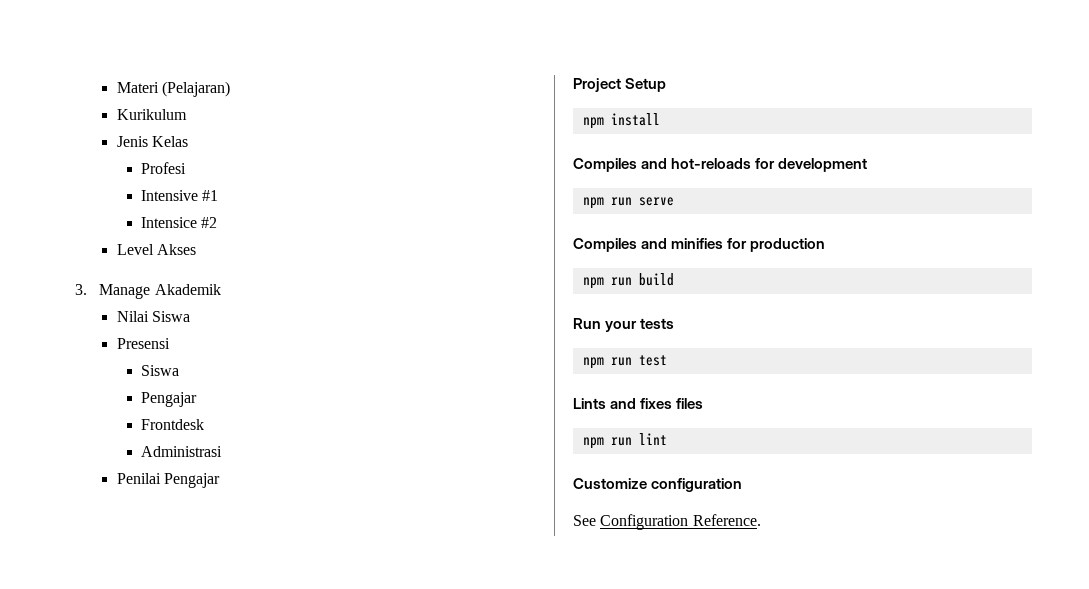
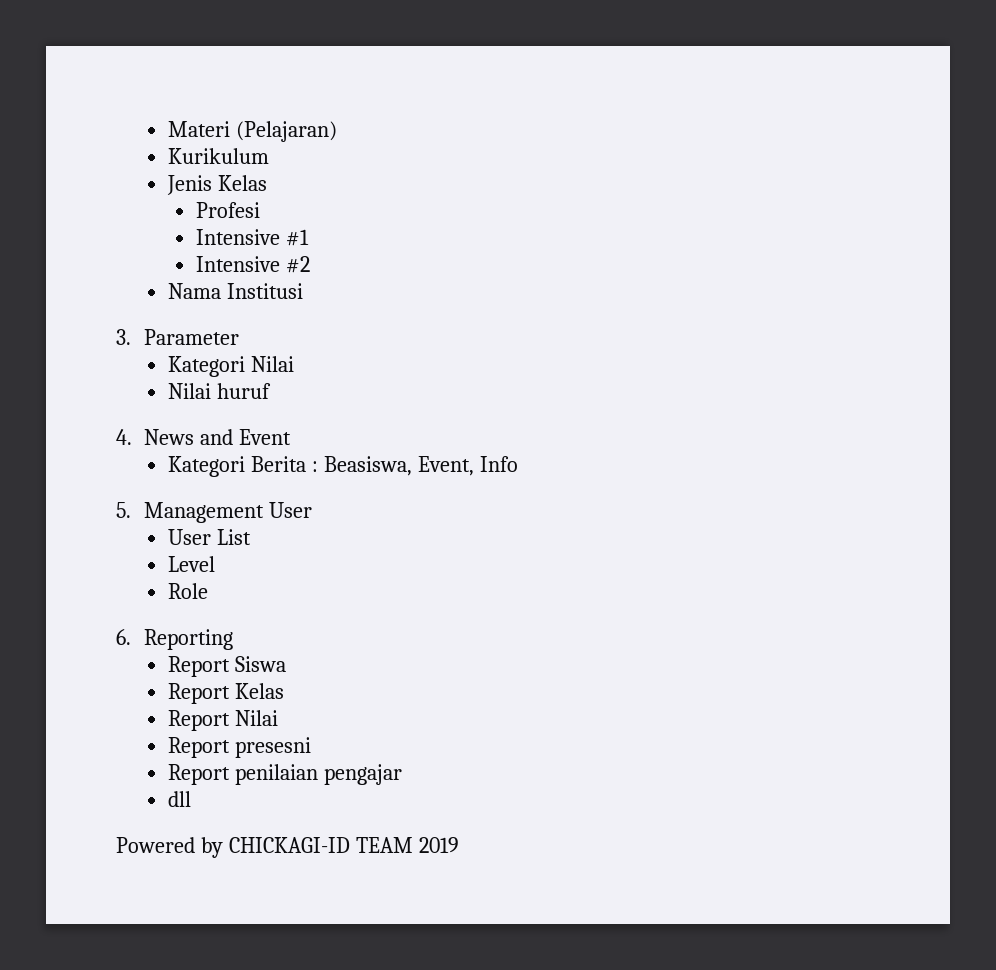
[141,217,198,228] Intensice -> [195,256,280,272] Intensive
[116,244,197,255] Level Akses -> [167,283,303,299] Nama Institusi
[99,284,221,299] [116,311,191,322] [116,338,170,349] [141,365,180,376] [141,392,198,407] [141,419,205,430] [141,446,223,457] [116,473,221,488] [573,78,667,92] [582,113,660,129] [573,158,868,172] [582,197,674,209] [573,238,826,252] [582,273,674,289] [573,318,675,332] [582,355,667,369] [573,398,704,409] [582,433,667,449] [573,478,743,492] [573,514,761,530] Manage Akademik // Nilai Siswa // Presensi // Siswa // Pengajar // Frontdesk // Administrasi // Penilai Pengajar // Project Setup // npm install // Compiles and hot-reloads for development // npm run serve // Compiles and minifies for production // npm run build // Run your tests // npm run test // Lints and fixes files // npm run lint // Customize configuration // See Configuration Reference. -> [143,329,239,345] [167,356,294,377] [167,383,271,399] [116,429,291,445] [167,456,518,477] [116,502,312,523] [167,529,251,545] [167,556,215,572] [167,583,208,599] [116,629,233,650] [167,656,286,677] [167,683,284,704] [167,710,278,731] [167,737,311,758] [167,764,402,785] [167,791,191,807] [116,837,459,858] Parameter // Kategori Nilai // Nilai huruf // 4. News and Event // Kategori Berita : Beasiswa, Event, Info // 5. Management User // User List // Level // Role // 6. Reporting // Report Siswa // Report Kelas // Report Nilai // Report presesni // Report penilaian pengajar // dll // Powered by CHICKAGI-ID TEAM 2019

